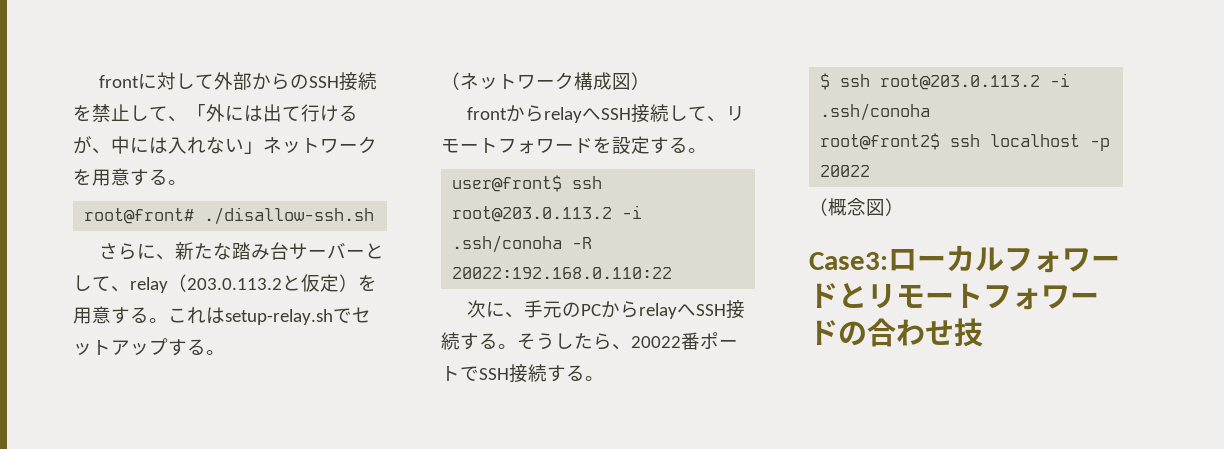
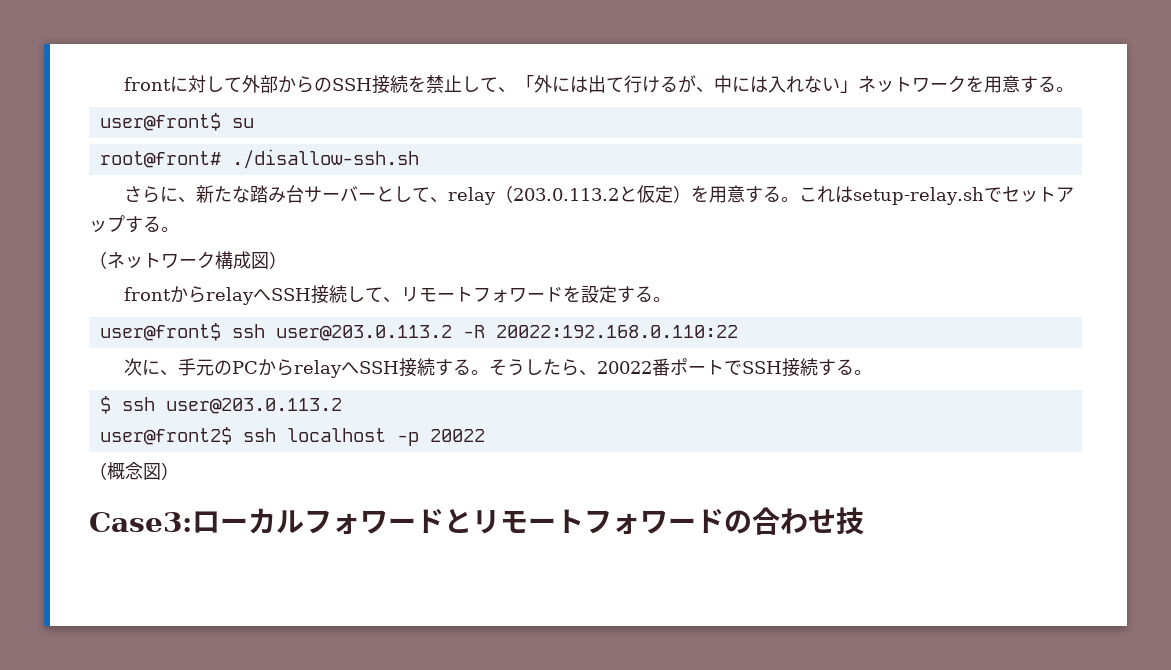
(187, 182) none -> [99,113,254,131] // user@front$ su
[452,205,643,222] [452,235,563,253] root@203.0.113.2 -i .ssh/conoha -> [275,325,452,341] user@203.0.113.2
[880,73,1071,90] [820,103,931,121] [820,133,941,150] root@203.0.113.2 -i .ssh/conoha // root@front2$ -> [165,398,342,414] [99,427,232,445] user@203.0.113.2 // user@front2$

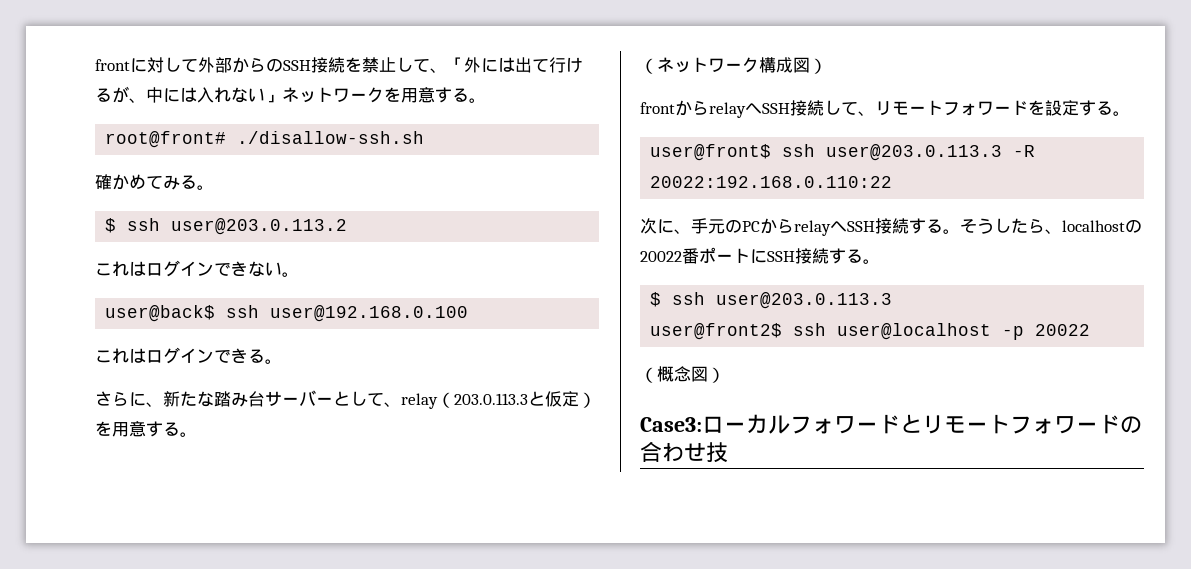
[99,113,254,131] // user@front$ su -> (486, 100) none
(419, 159) none -> [95,174,214,190] [105,218,348,235] [95,260,299,277] [105,305,469,322] [95,347,282,364] // 確かめてみる。 // $ ssh user@203.0.113.2 // これはログインできない。 // user@back$ ssh user@192.168.0.100 // これはログインできる。
[512,188,619,201] 203.0.113.2 -> [454,393,528,405] 203.0.113.3
[798,186,1074,205] [89,215,179,233] これはsetup-relay.shでセットアップする。 -> (197, 434) none
[275,325,452,341] user@203.0.113.2 -> [826,144,1003,161] user@203.0.113.3
(597, 373) none -> [1062,219,1142,233] localhostの
[723,360,742,375] で -> [750,249,767,264] に
[165,398,342,414] user@203.0.113.2 -> [716,292,893,309] user@203.0.113.3
[286,428,386,442] localhost -> [837,323,992,340] user@localhost

